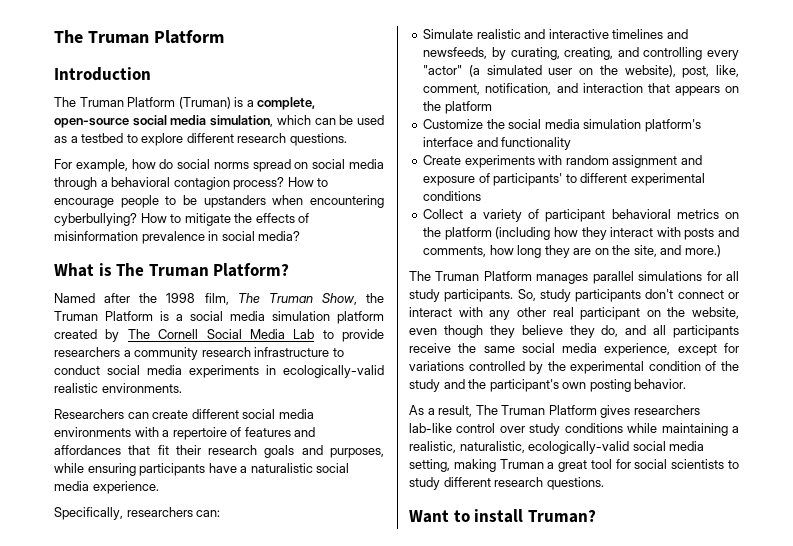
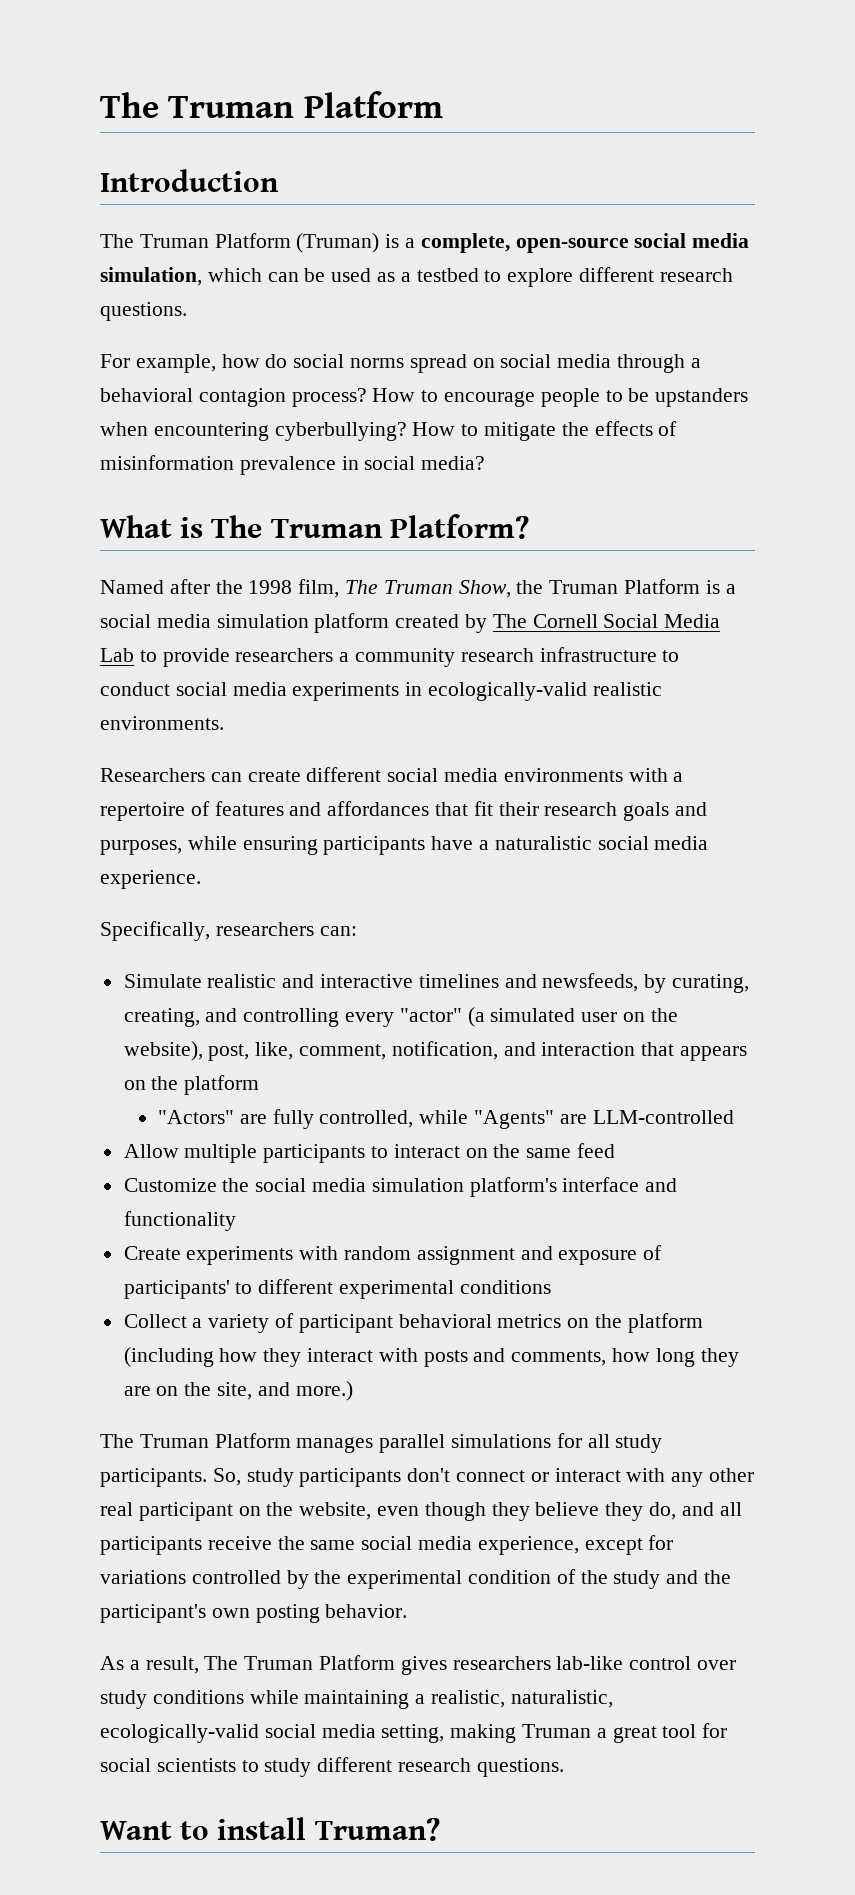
(492, 107) none -> [157,1109,734,1129] [123,1143,616,1163] // "Actors" are fully controlled, while "Agents" are LLM-controlled // Allow multiple participants to interact on the same feed

